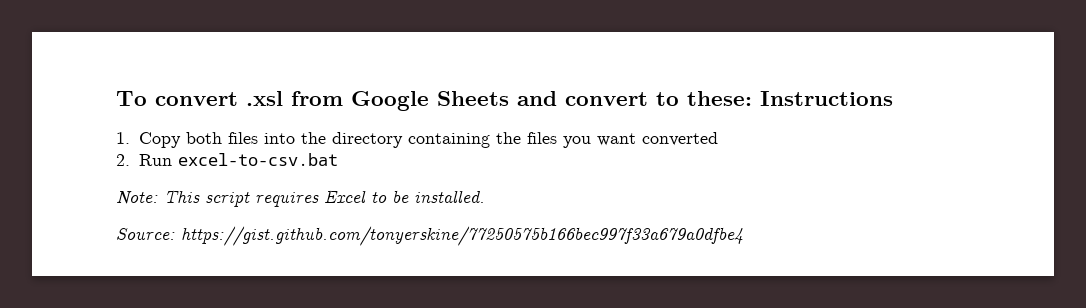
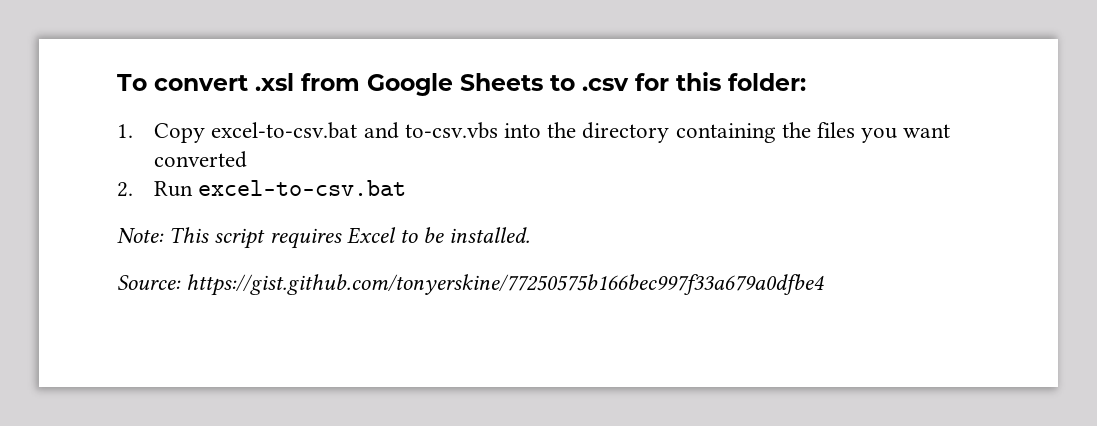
[517,91,893,106] and convert to these: Instructions -> [550,72,806,91] to .csv for this folder:
[185,132,258,144] both files -> [211,122,498,139] excel-to-csv.bat and to-csv.vbs

